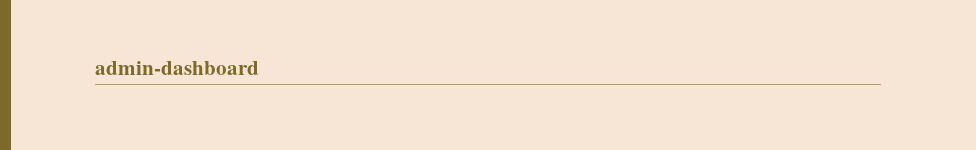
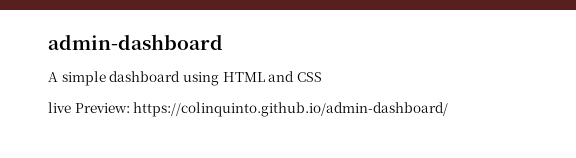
(259, 68) none -> [48,71,322,86] [48,102,449,117] // A simple dashboard using HTML and CSS // live Preview: https://colinquinto.github.io/admin-dashboard/

